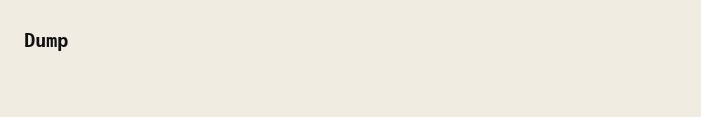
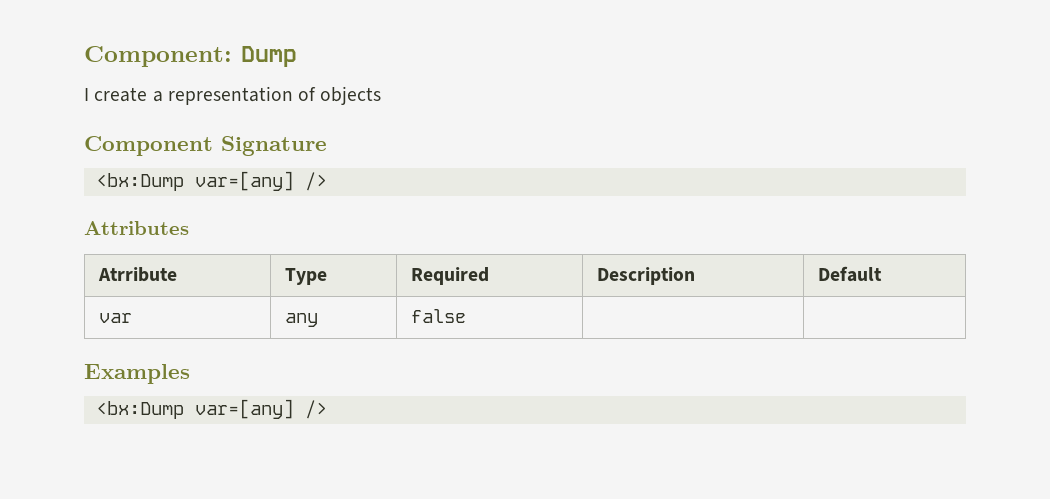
(24, 42) none -> [84,46,232,67] Component:
(68, 42) none -> [84,86,382,105] [84,136,327,156] [95,171,327,191] [84,221,189,235] [98,267,178,282] [285,268,328,285] [411,267,490,285] [597,267,696,285] [818,266,883,282] [99,313,133,323] [285,313,319,327] [411,309,467,323] [84,364,190,384] [95,399,327,419] // I create a representation of objects // Component Signature // <bx:Dump var=[any] /> // Attributes // Atrribute | Type | Required | Description | Default // var | any | false | | // Examples // <bx:Dump var=[any] />

